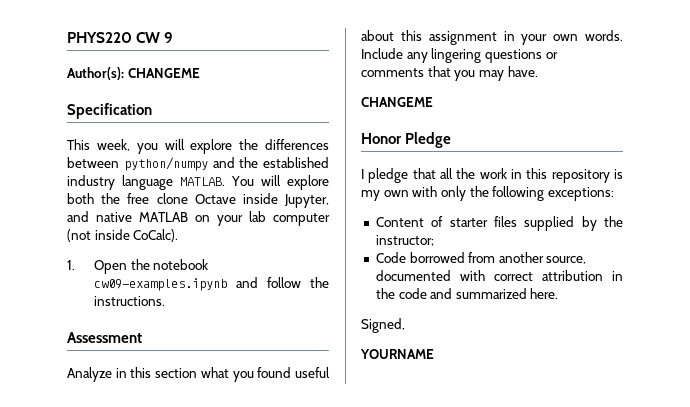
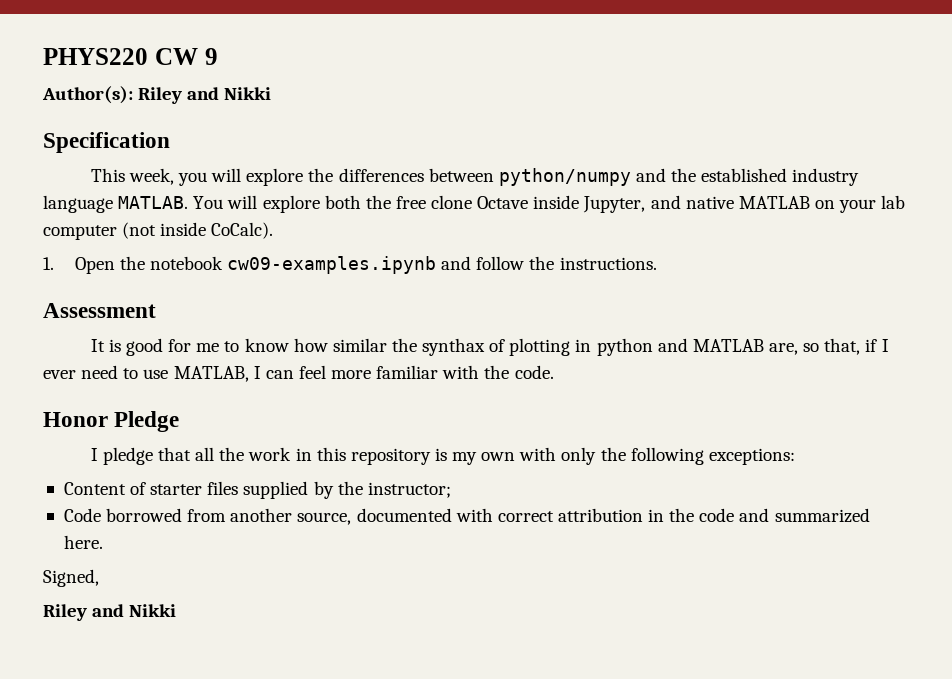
[127,68,200,78] CHANGEME -> [138,87,272,104] Riley and Nikki
[67,367,331,382] [361,30,623,45] [361,48,558,63] [361,66,538,81] [361,97,433,107] Analyze in this section what you found useful about this assignment in your own words. Include any lingering questions or comments that you may have. // CHANGEME -> [90,338,889,356] [43,365,554,382] It is good for me to know how similar the synthax of plotting in python and MATLAB are, so that, if I ever need to use MATLAB, I can feel more familiar with the code.
[360,349,434,359] YOURNAME -> [43,604,177,621] Riley and Nikki

